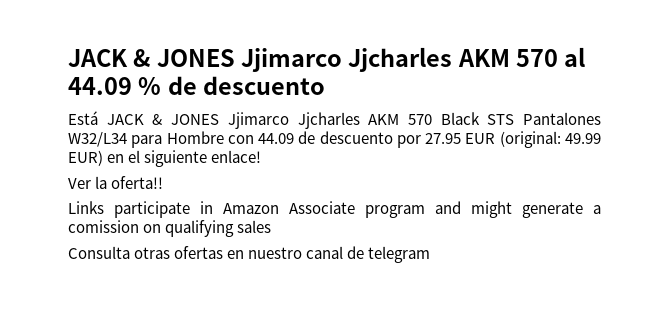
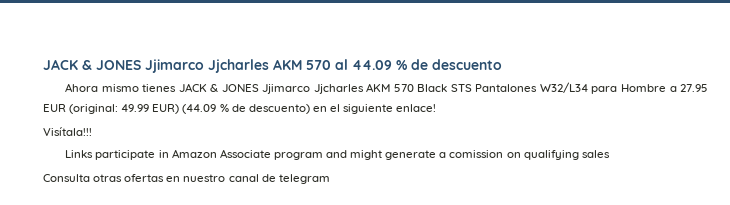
[68,111,98,125] Está -> [65,83,177,92] Ahora mismo tienes
[227,131,421,148] con 44.09 de descuento por -> [669,86,677,92] a
(103, 158) none -> [182,104,310,114] (44.09 % de descuento)
[68,176,164,189] Ver la oferta!! -> [43,127,92,136] Visítala!!!

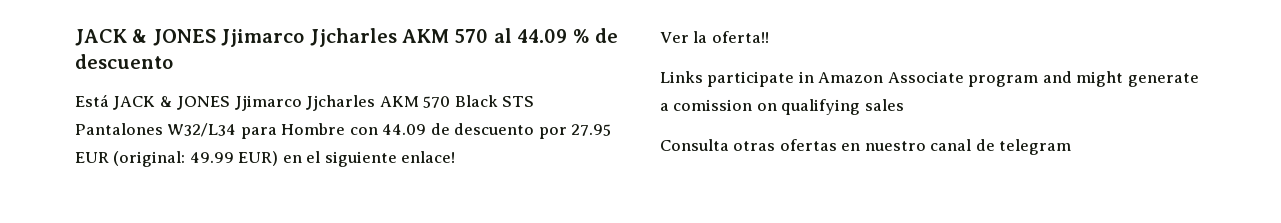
[65,83,177,92] Ahora mismo tienes -> [75,94,109,107] Está
[669,86,677,92] a -> [349,123,567,139] con 44.09 de descuento por
[182,104,310,114] (44.09 % de descuento) -> (279, 158) none
[43,127,92,136] Visítala!!! -> [660,31,769,43] Ver la oferta!!

